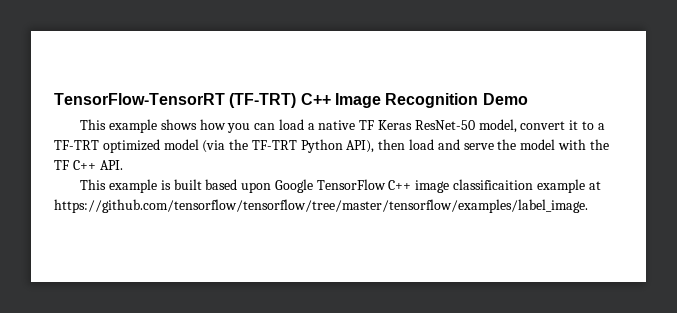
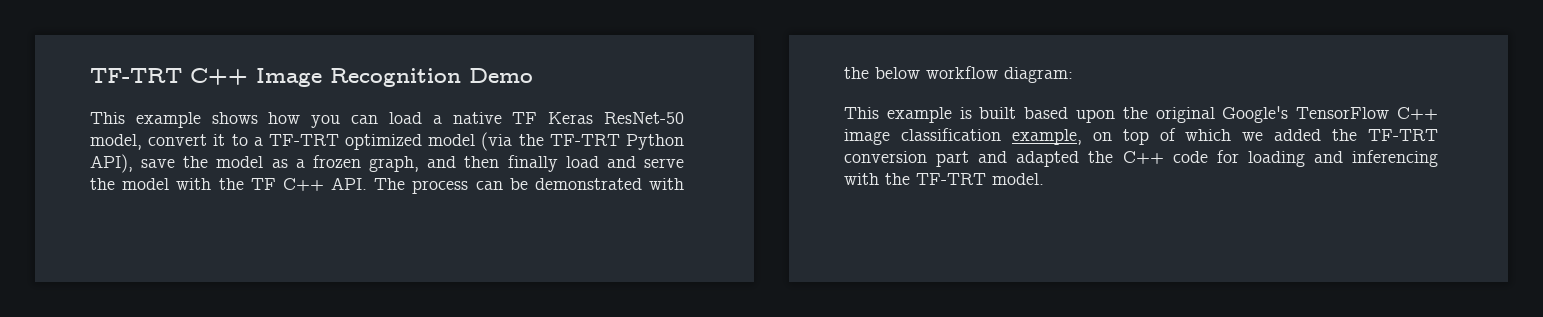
[54,93,297,108] TensorFlow-TensorRT (TF-TRT) -> [90,68,182,83] TF-TRT
[378,139,406,150] then -> [141,155,558,172] save the model as a frozen graph, and then finally
(123, 165) none -> [374,178,685,194] [844,66,1073,83] The process can be demonstrated with the below workflow diagram:
[274,179,601,193] [54,199,588,213] Google TensorFlow C++ image classificaition example at https://github.com/tensorflow/tensorflow/tree/master/tensorflow/examples/label_image. -> [1122,106,1438,123] [844,128,1438,145] [844,150,1438,167] [844,173,1044,185] the original Google's TensorFlow C++ image classification example, on top of which we added the TF-TRT conversion part and adapted the C++ code for loading and inferencing with the TF-TRT model.

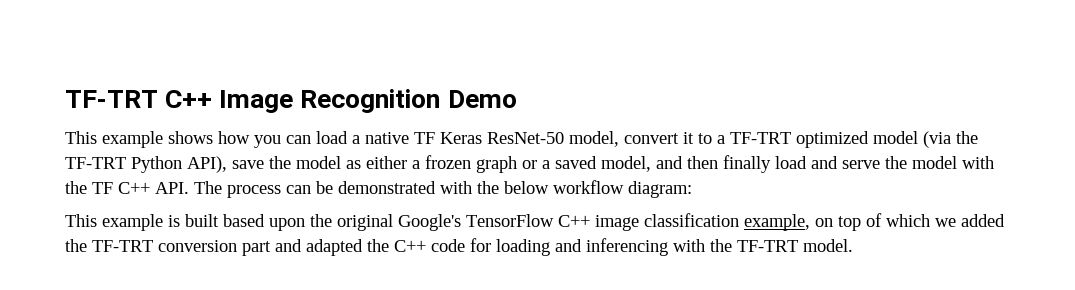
(288, 163) none -> [366,156,407,169] either
[369,156,420,172] graph, -> [476,156,651,173] graph or a saved model,

